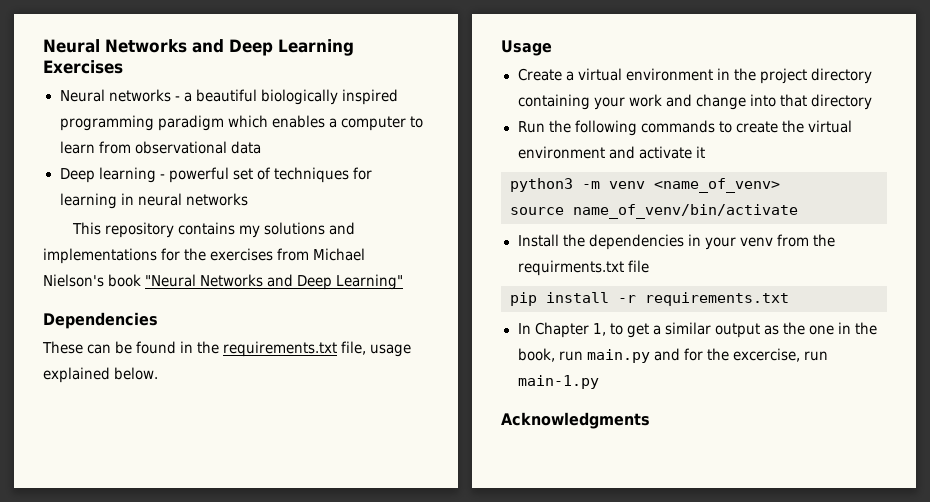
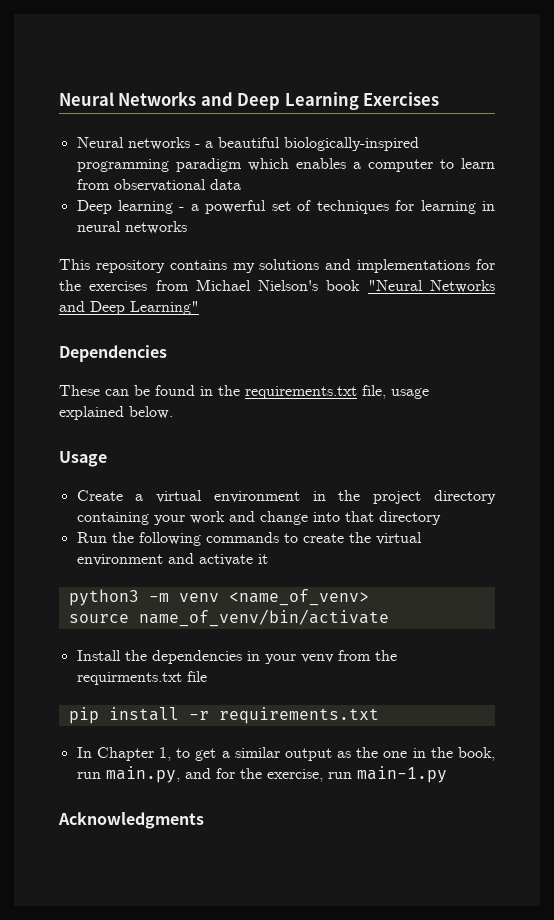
[260,89,398,105] biologically inspired -> [283,137,419,151] biologically-inspired
(165, 176) none -> [190,204,199,211] a
[586,349,650,363] main.py -> [105,766,180,783] main.py,
[732,348,800,362] excercise, -> [266,769,323,782] exercise,

